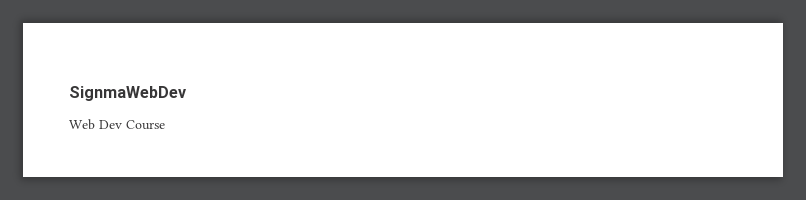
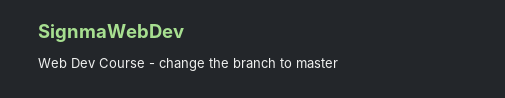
(165, 125) none -> [149,58,338,71] - change the branch to master

